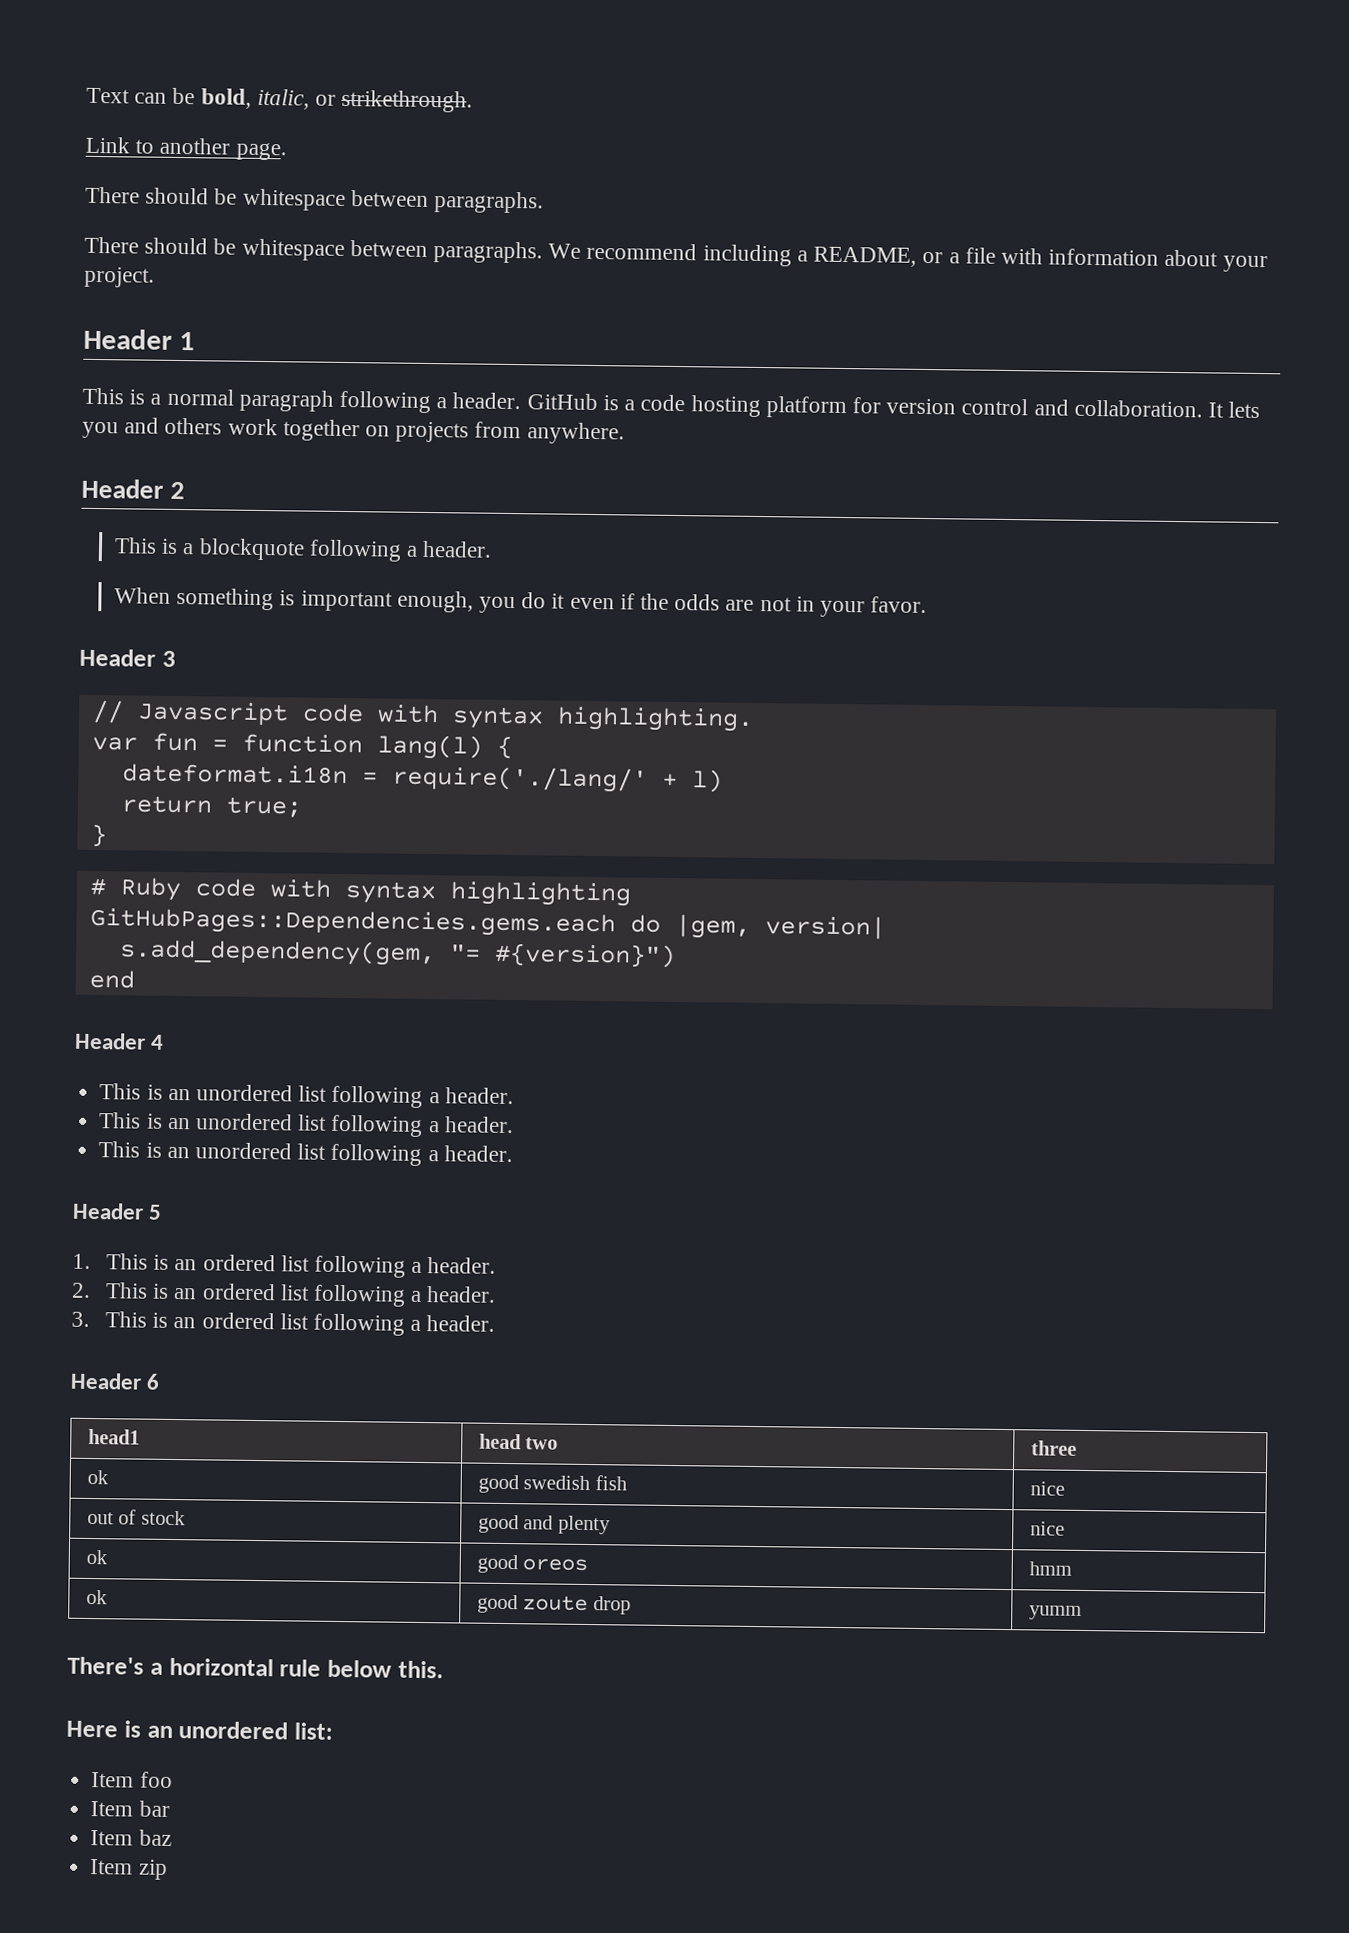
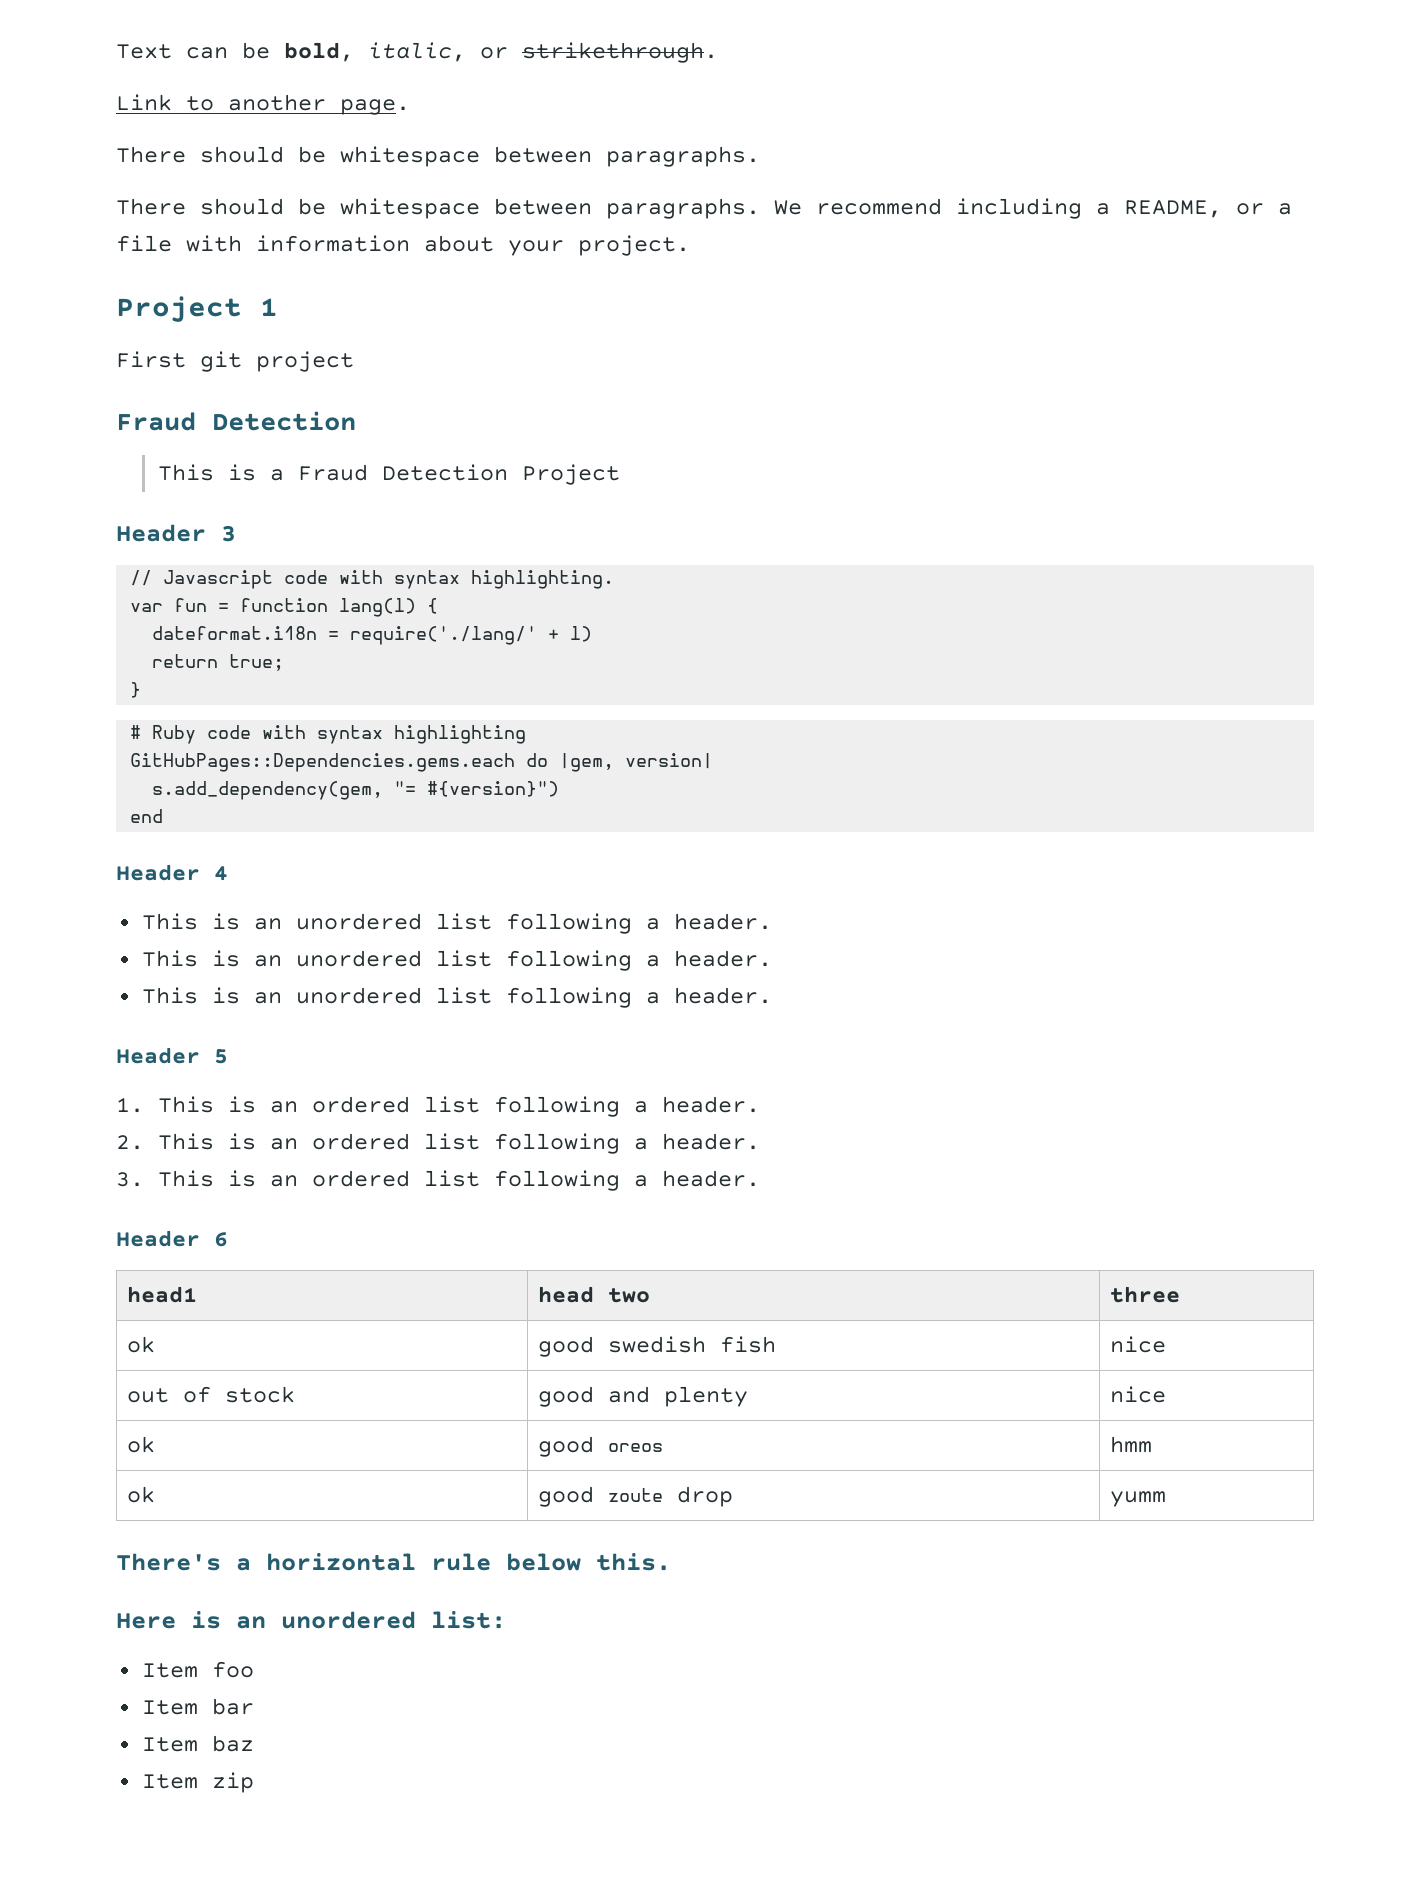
[83,328,172,350] Header -> [116,296,242,322] Project
[82,387,1261,419] [82,417,625,445] [81,478,186,500] [113,537,493,562] [113,587,928,618] This is a normal paragraph following a header. GitHub is a code hosting platform for version control and collaboration. It lets you and others work together on projects from anywhere. // Header 2 // This is a blockquote following a header. // When something is important enough, you do it even if the odds are not in your favor. -> [116,351,354,372] [116,411,356,431] [158,464,621,485] First git project // Fraud Detection // This is a Fraud Detection Project

